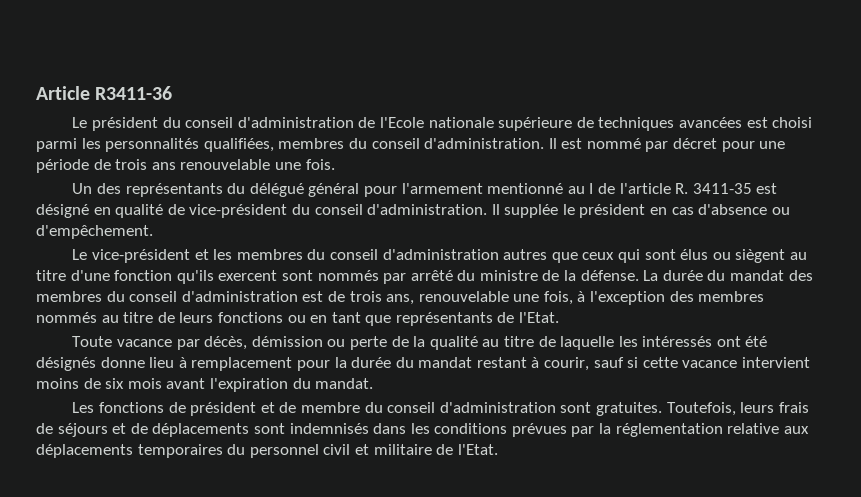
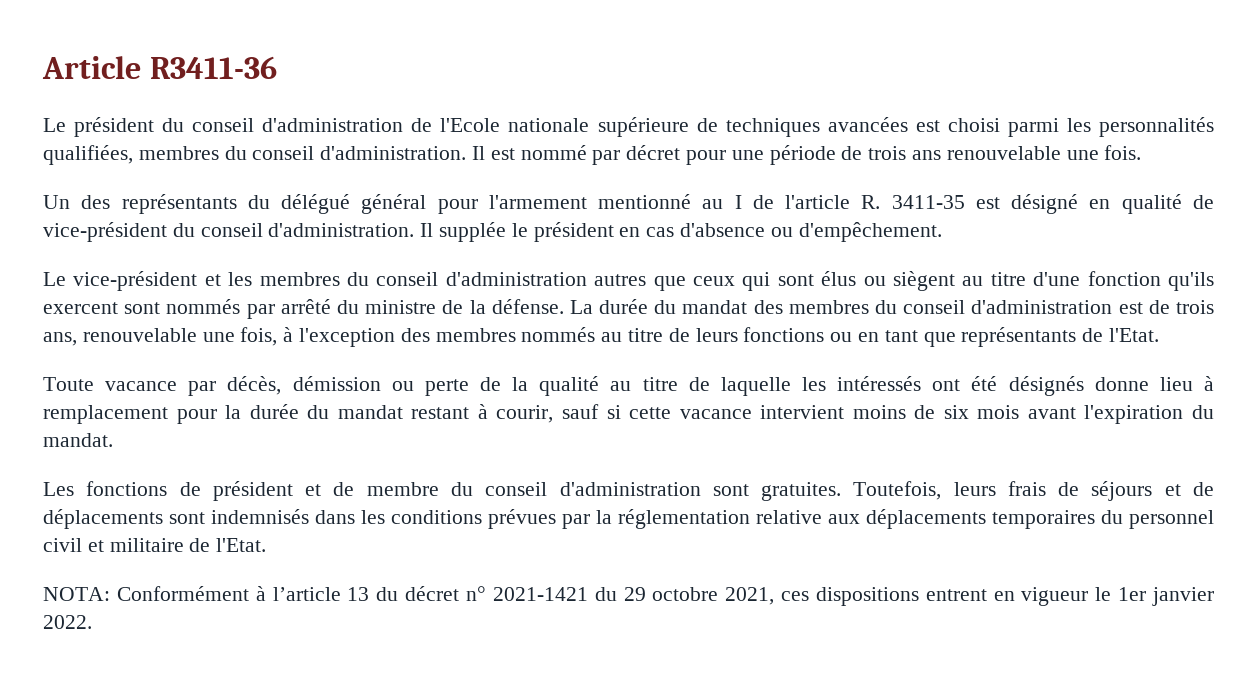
(498, 449) none -> [43,586,1214,606] [43,615,92,629] // NOTA: Conformément à l’article 13 du décret n° 2021-1421 du 29 octobre 2021, ces dispositions entrent en vigueur le 1er janvier 2022.

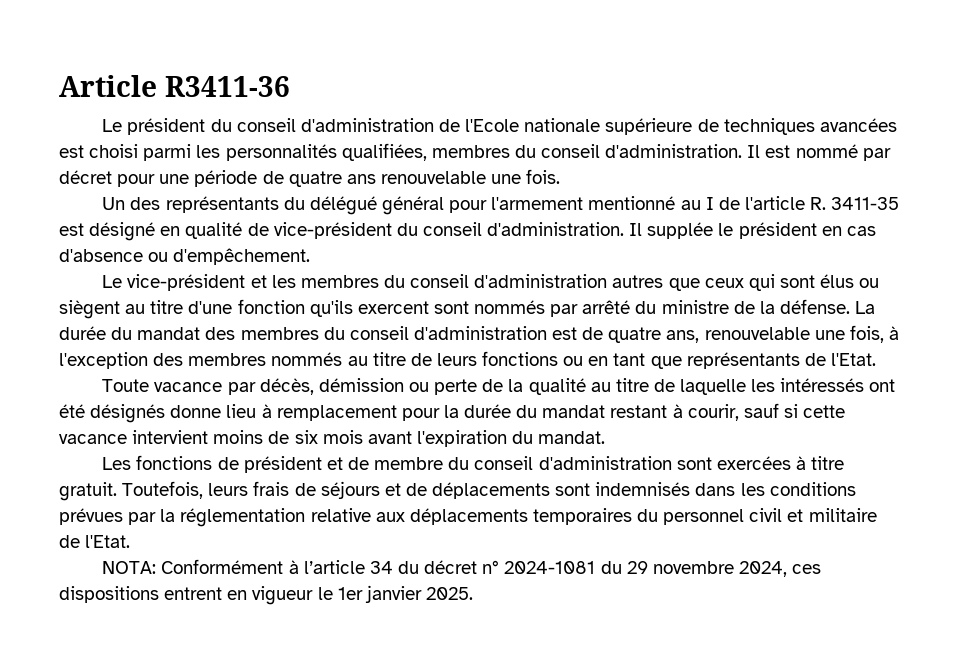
[868,146,907,160] trois -> [288,171,342,187] quatre
[1175,300,1214,314] trois -> [608,327,662,343] quatre
[761,482,842,501] gratuites. -> [716,456,845,470] [59,482,117,501] exercées à titre gratuit.
[347,587,370,601] 13 -> [369,561,393,574] 34
[492,587,588,601] 2021-1421 -> [504,561,596,574] 2024-1081
[652,587,775,605] octobre 2021, -> [652,561,787,577] novembre 2024,
[43,615,92,629] 2022. -> [425,587,473,600] 2025.

